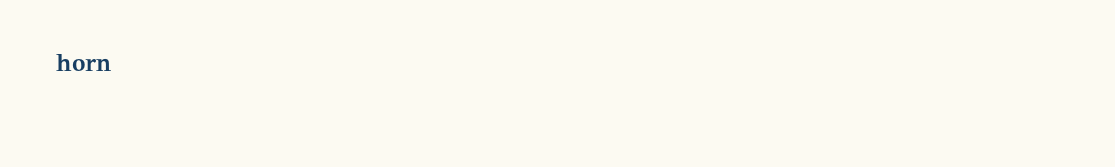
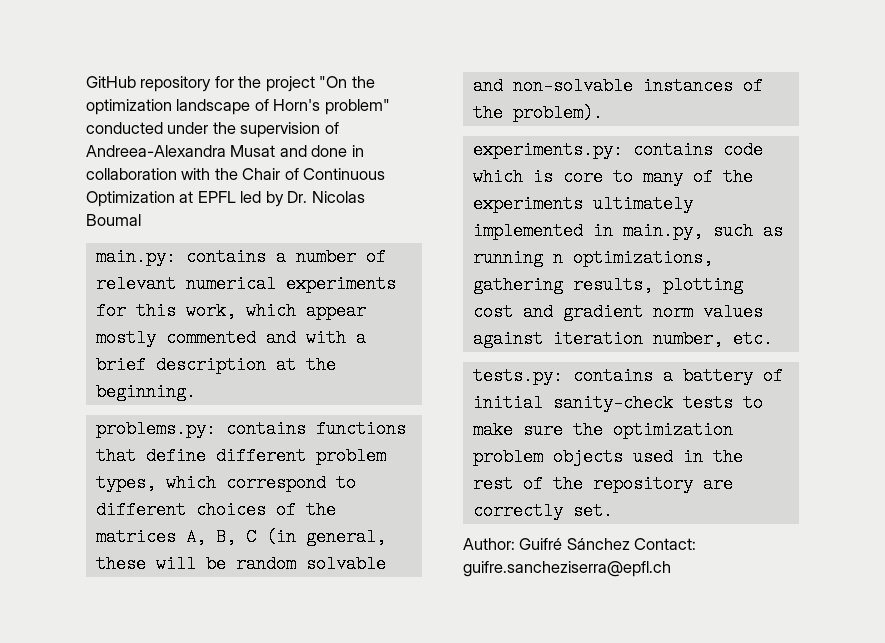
[56,54,111,71] horn -> [86,76,375,92] [86,99,390,115] [86,122,339,138] [86,145,364,157] [86,168,386,180] [86,191,365,207] [86,214,141,226] [95,248,386,266] [95,275,396,293] [95,302,366,320] [95,329,366,347] [95,356,336,374] [95,383,196,401] [95,420,406,438] [95,447,386,465] [95,474,356,492] [95,501,336,519] [95,528,386,546] [95,555,386,573] [472,77,763,95] [472,104,603,122] [472,141,763,159] [472,168,753,186] [472,195,693,213] [472,222,783,240] [472,249,713,267] [472,276,743,294] [472,303,763,321] [472,330,773,348] [472,367,783,385] [472,394,763,412] [472,421,733,439] [472,448,743,466] [472,475,733,493] [472,502,613,520] [463,538,697,550] [463,561,671,577] GitHub repository for the project "On the optimization landscape of Horn's problem" conducted under the supervision of Andreea-Alexandra Musat and done in collaboration with the Chair of Continuous Optimization at EPFL led by Dr. Nicolas Boumal // main.py: contains a number of relevant numerical experiments for this work, which appear mostly commented and with a brief description at the beginning. // problems.py: contains functions that define different problem types, which correspond to different choices of the matrices A, B, C (in general, these will be random solvable and non-solvable instances of the problem). // experiments.py: contains code which is core to many of the experiments ultimately implemented in main.py, such as running n optimizations, gathering results, plotting cost and gradient norm values against iteration number, etc. // tests.py: contains a battery of initial sanity-check tests to make sure the optimization problem objects used in the rest of the repository are correctly set. // Author: Guifré Sánchez Contact: guifre.sancheziserra@epfl.ch

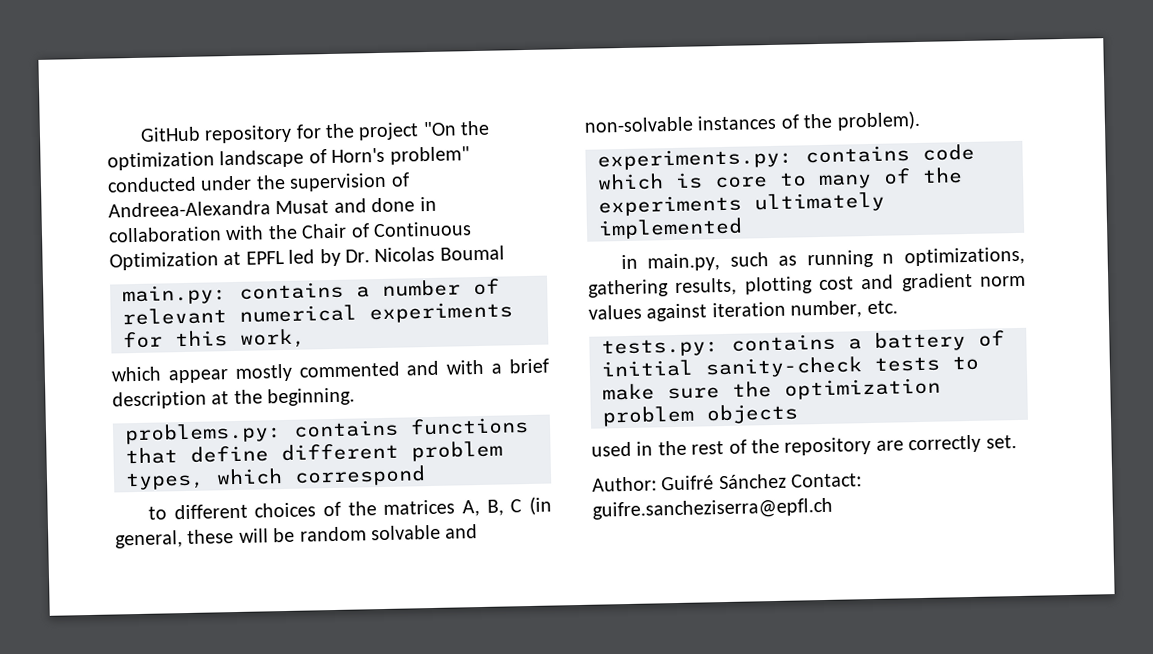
(236, 311) none -> (306, 338) //
(326, 483) none -> (426, 476) //
(583, 231) none -> (743, 228) //
(623, 457) none -> (798, 414) //

